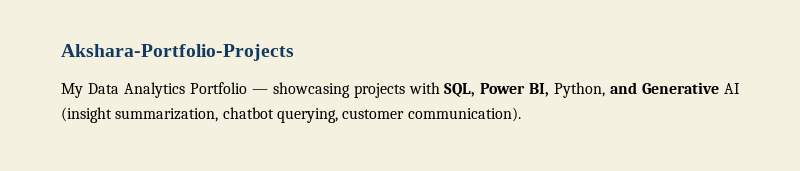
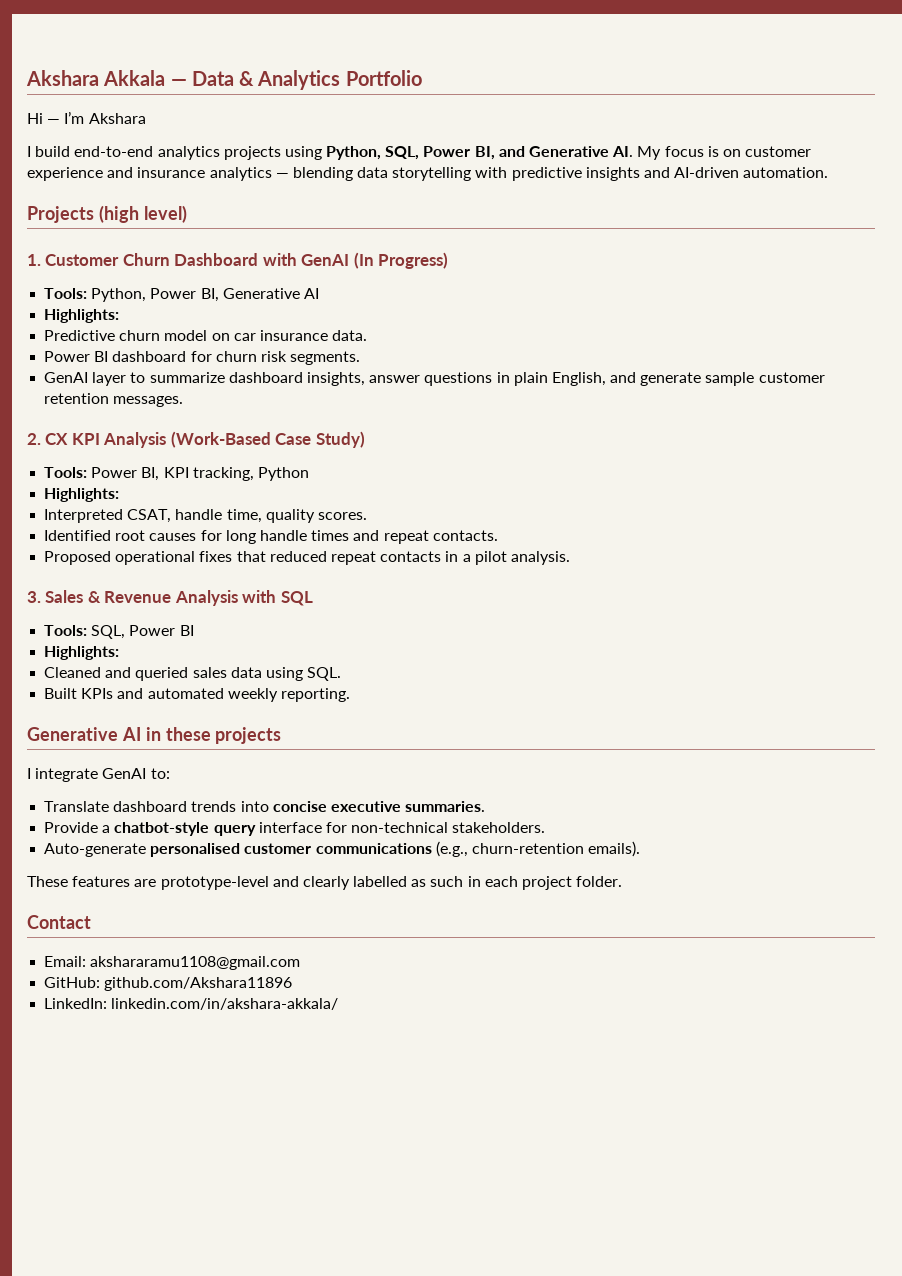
[61,44,294,61] [61,82,440,98] Akshara-Portfolio-Projects // My Data Analytics Portfolio — showcasing projects with -> [26,70,422,90] [27,111,146,124] [27,146,382,160] Akshara Akkala — Data & Analytics Portfolio // Hi — I’m Akshara // I build end-to-end analytics projects using Python,
[554,82,606,98] Python, -> (495, 153) none
[724,83,741,94] [61,107,521,123] AI (insight summarization, chatbot querying, customer communication). -> [612,146,812,160] [27,167,829,181] [27,205,187,223] [27,252,449,269] [44,288,319,302] [44,309,120,323] [44,330,368,341] [44,351,361,365] [44,372,825,386] [44,393,184,407] [27,431,365,448] [44,467,309,481] [44,488,120,502] [44,509,367,523] [44,530,498,544] [44,551,570,565] [27,590,313,606] [44,625,194,639] [44,646,120,660] [44,667,342,681] [44,688,350,702] [27,727,282,744] [27,768,170,782] [44,801,486,812] [44,822,546,836] [44,841,641,857] [27,876,623,890] [27,915,91,929] [44,956,301,970] [44,977,293,991] [44,998,339,1010] AI. My focus is on customer experience and insurance analytics — blending data storytelling with predictive insights and AI-driven automation. // Projects (high level) // 1. Customer Churn Dashboard with GenAI (In Progress) // Tools: Python, Power BI, Generative AI // Highlights: // Predictive churn model on car insurance data. // Power BI dashboard for churn risk segments. // GenAI layer to summarize dashboard insights, answer questions in plain English, and generate sample customer retention messages. // 2. CX KPI Analysis (Work-Based Case Study) // Tools: Power BI, KPI tracking, Python // Highlights: // Interpreted CSAT, handle time, quality scores. // Identified root causes for long handle times and repeat contacts. // Proposed operational fixes that reduced repeat contacts in a pilot analysis. // 3. Sales & Revenue Analysis with SQL // Tools: SQL, Power BI // Highlights: // Cleaned and queried sales data using SQL. // Built KPIs and automated weekly reporting. // Generative AI in these projects // I integrate GenAI to: // Translate dashboard trends into concise executive summaries. // Provide a chatbot-style query interface for non-technical stakeholders. // Auto-generate personalised customer communications (e.g., churn-retention emails). // These features are prototype-level and clearly labelled as such in each project folder. // Contact // Email: akshararamu1108@gmail.com // GitHub: github.com/Akshara11896 // LinkedIn: linkedin.com/in/akshara-akkala/

